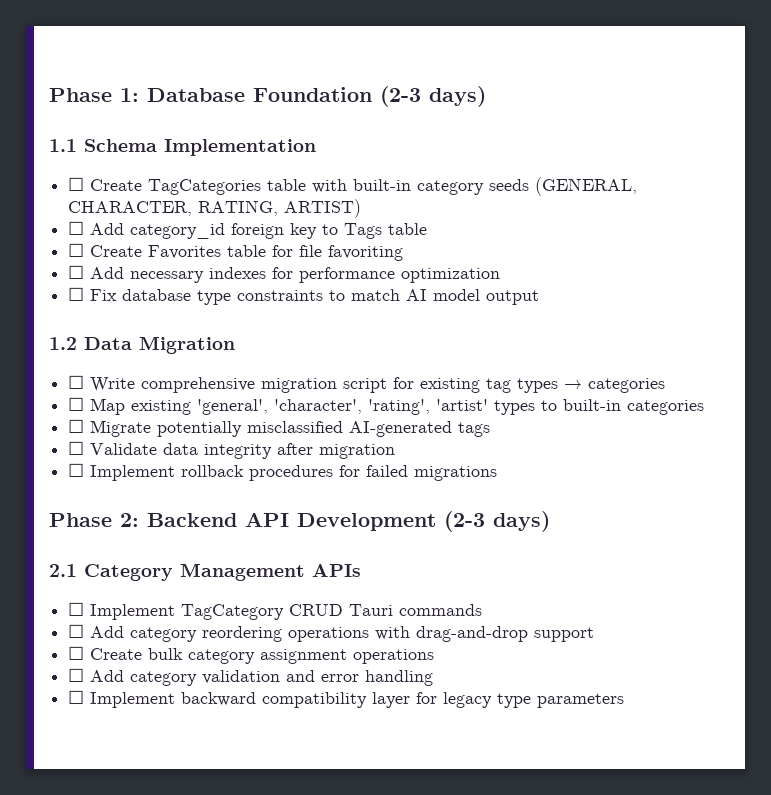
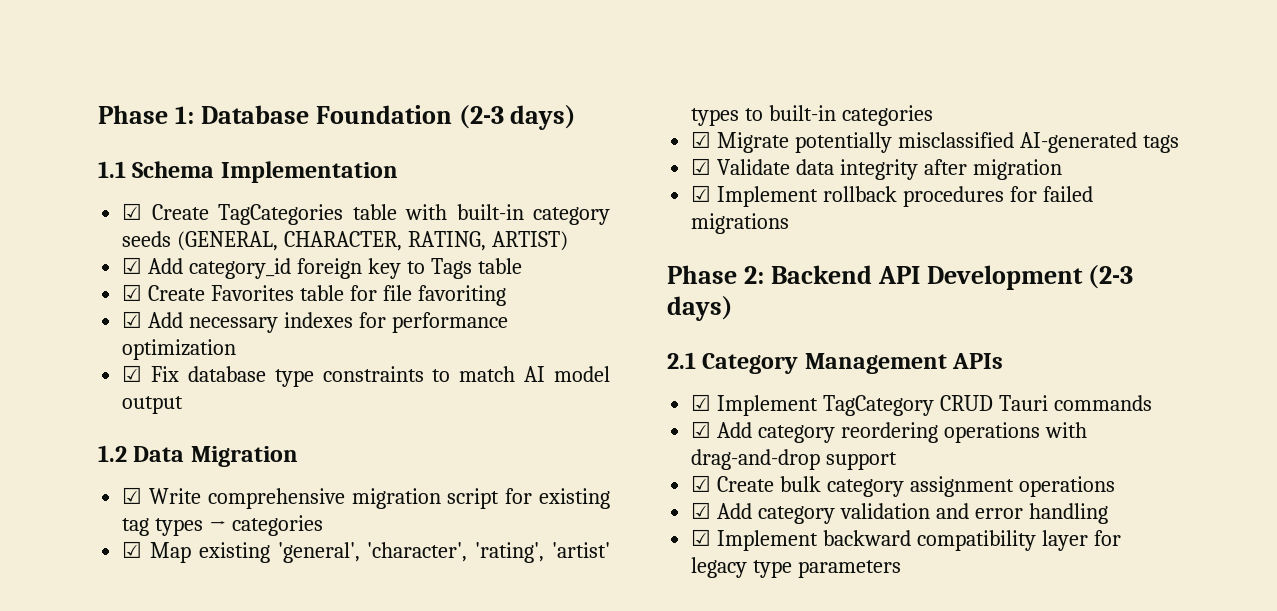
[68,177,85,191] ☐ -> [122,203,143,220] ☑
[68,221,85,235] ☐ -> [122,257,143,274] ☑
[68,243,85,257] ☐ -> [122,284,143,301] ☑
[68,265,85,279] ☐ -> [122,311,143,328] ☑
[68,287,85,301] ☐ -> [122,365,143,382] ☑
[68,375,85,389] ☐ -> [122,487,143,504] ☑
[68,397,85,411] ☐ -> [122,541,143,558] ☑
[68,419,85,433] ☐ -> [691,131,712,148] ☑
[68,441,85,455] ☐ -> [691,158,712,175] ☑
[68,463,85,477] ☐ -> [691,185,712,202] ☑
[68,602,85,616] ☐ -> [691,394,712,411] ☑
[68,624,85,638] ☐ -> [691,421,712,438] ☑
[68,646,85,660] ☐ -> [691,475,712,492] ☑
[68,668,85,682] ☐ -> [691,502,712,519] ☑
[68,690,85,704] ☐ -> [691,529,712,546] ☑

